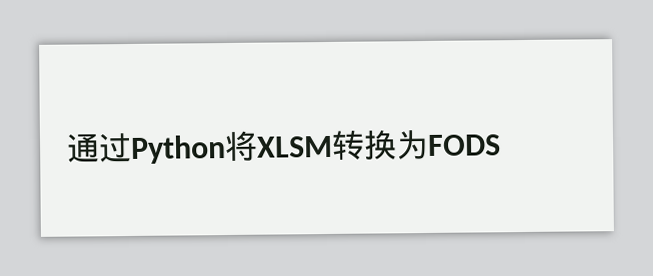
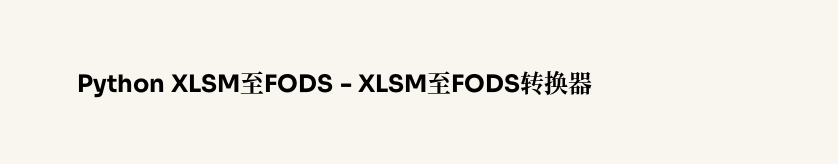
[66,129,501,164] 通过Python将XLSM转换为FODS -> [77,70,593,98] Python XLSM至FODS - XLSM至FODS转换器

